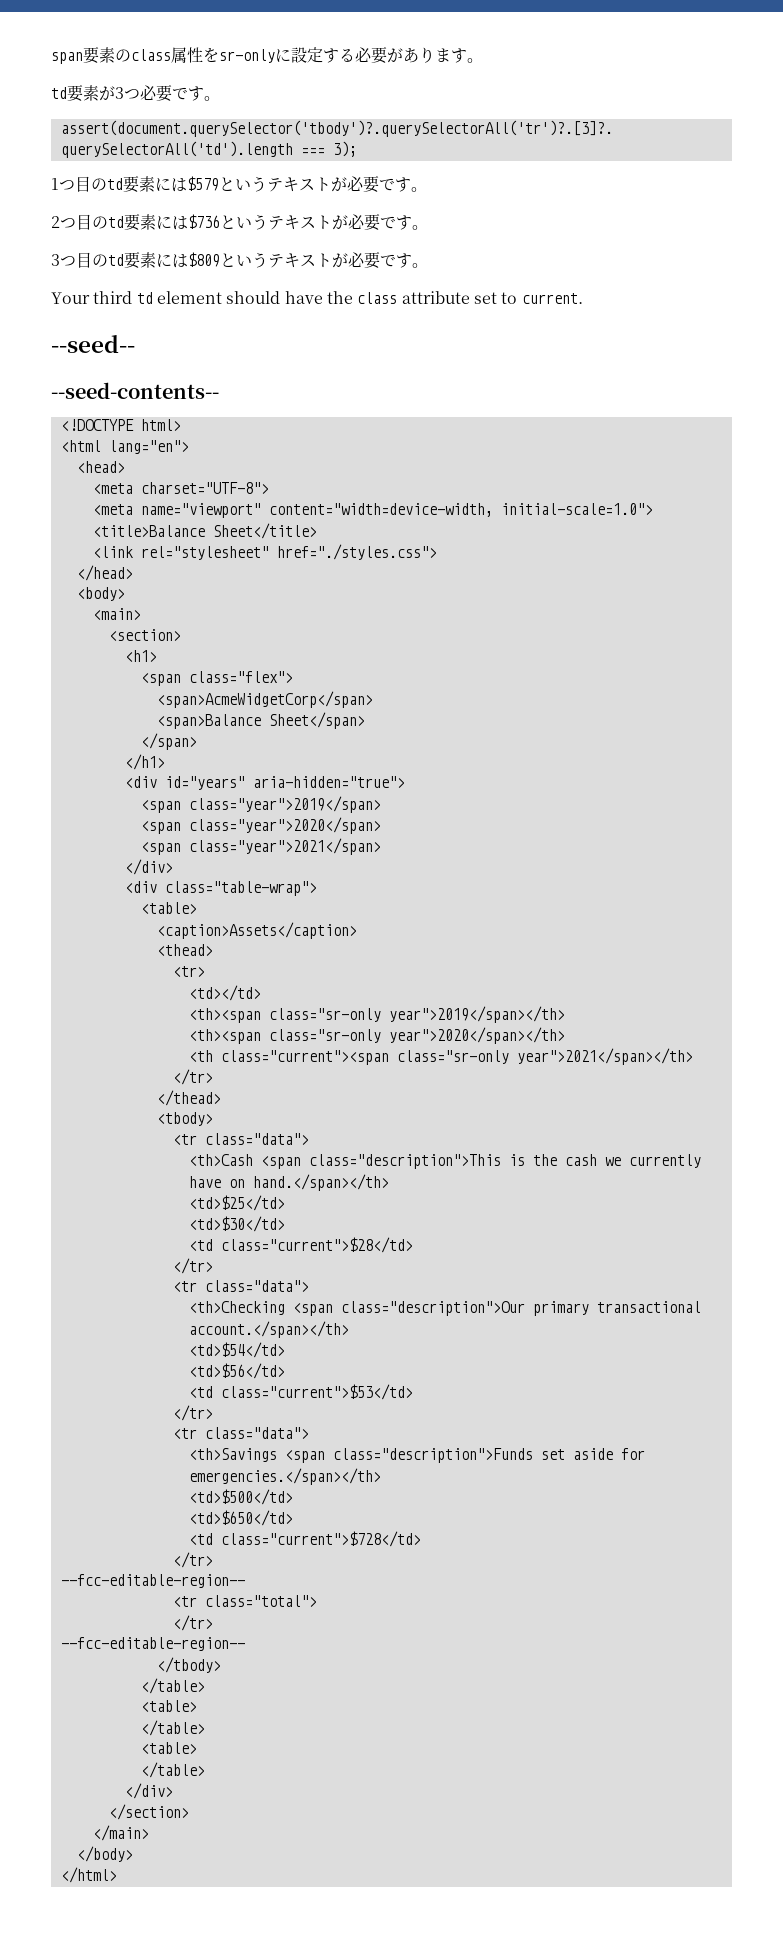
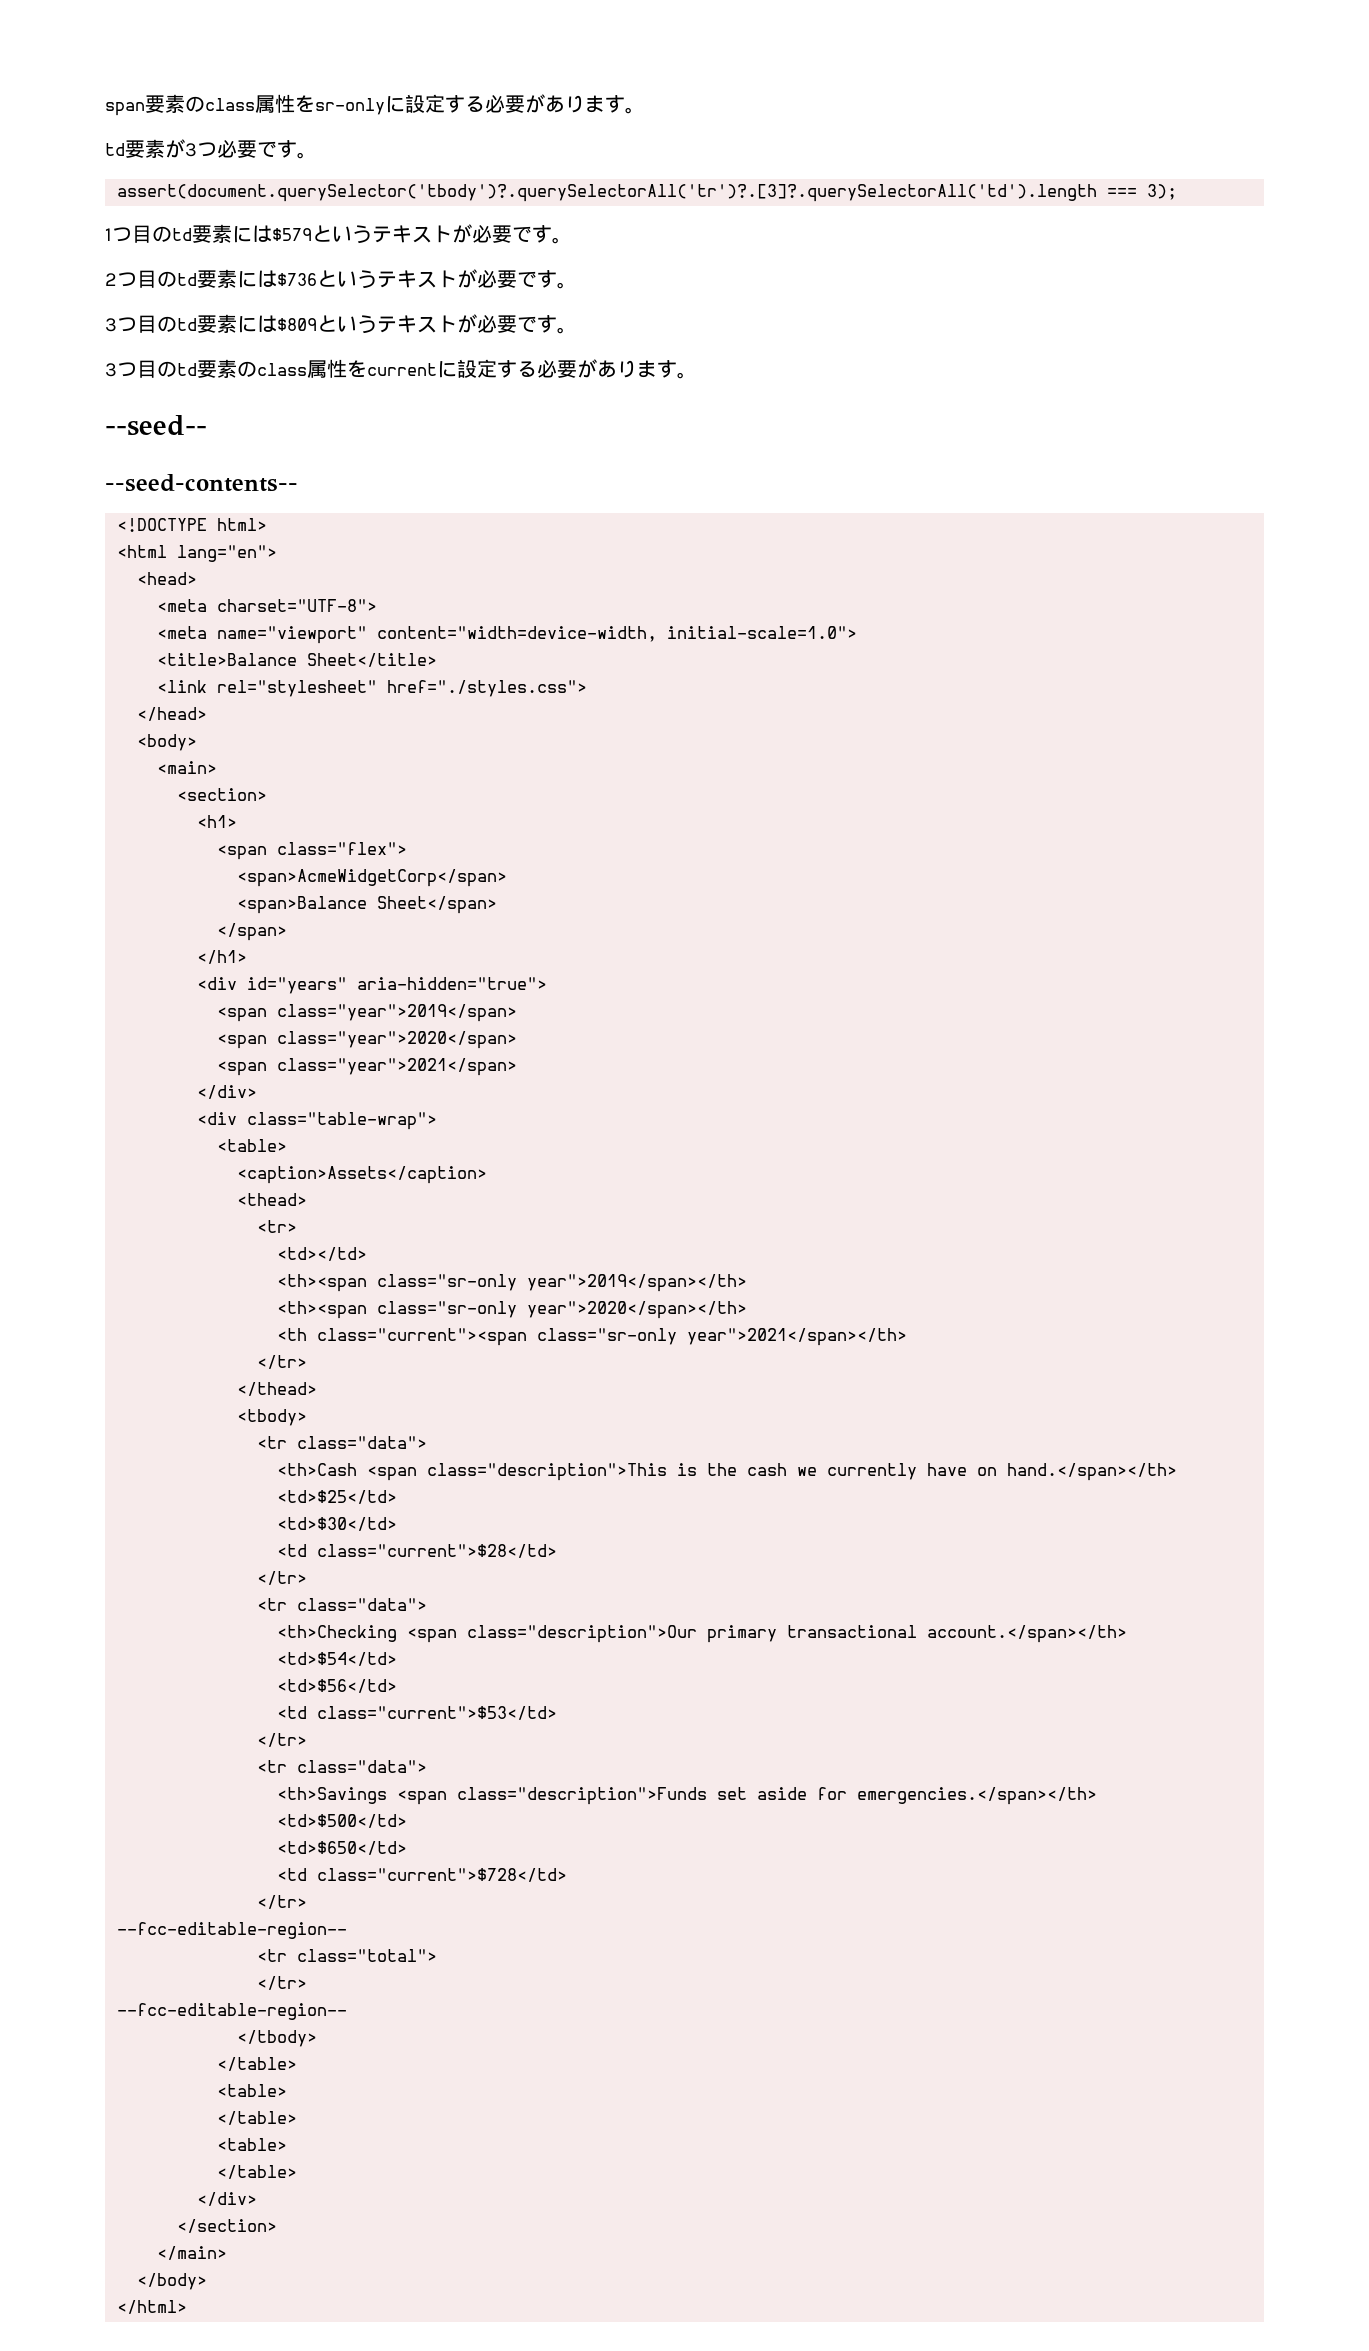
[51,291,583,304] Your third td element should have the class attribute set to current. -> [105,359,697,379] 3つ目のtd要素のclass属性をcurrentに設定する必要があります。

